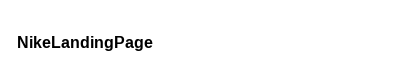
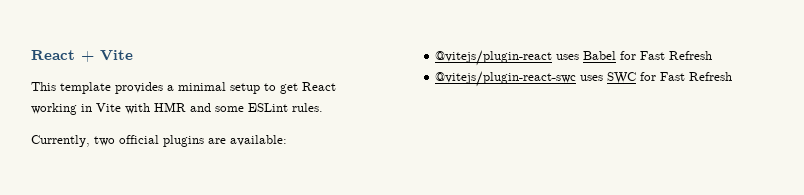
[17,36,153,51] NikeLandingPage -> [31,50,133,62] [31,82,336,94] [31,102,323,115] [31,135,287,147] [435,50,713,66] [435,71,733,87] React + Vite // This template provides a minimal setup to get React working in Vite with HMR and some ESLint rules. // Currently, two official plugins are available: // @vitejs/plugin-react uses Babel for Fast Refresh // @vitejs/plugin-react-swc uses SWC for Fast Refresh

